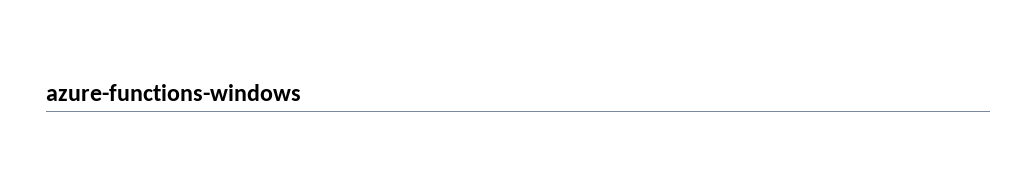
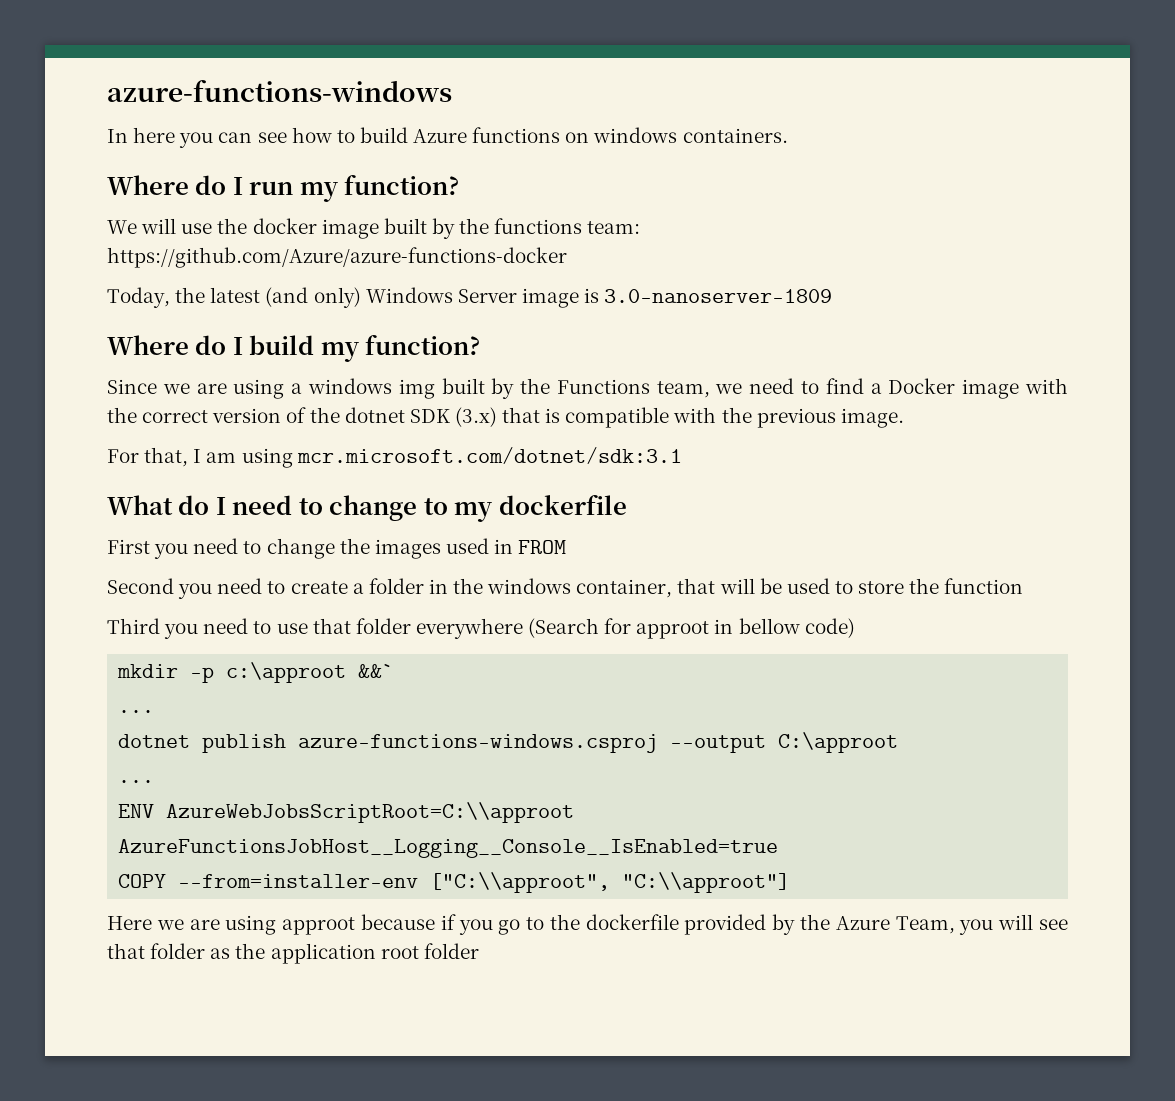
(301, 92) none -> [107,127,788,148] [107,174,460,202] [107,218,641,239] [107,247,567,268] [107,287,833,308] [107,334,481,362] [107,378,1068,399] [107,407,904,428] [107,447,682,468] [107,494,627,522] [107,538,567,559] [107,578,1024,599] [107,618,855,639] [117,662,395,683] [118,710,155,713] [118,732,899,753] [118,780,155,783] [118,802,575,823] [118,839,779,858] [118,872,791,893] [107,914,1068,935] [107,943,479,964] // In here you can see how to build Azure functions on windows containers. // Where do I run my function? // We will use the docker image built by the functions team: https://github.com/Azure/azure-functions-docker // Today, the latest (and only) Windows Server image is 3.0-nanoserver-1809 // Where do I build my function? // Since we are using a windows img built by the Functions team, we need to find a Docker image with the correct version of the dotnet SDK (3.x) that is compatible with the previous image. // For that, I am using mcr.microsoft.com/dotnet/sdk:3.1 // What do I need to change to my dockerfile // First you need to change the images used in FROM // Second you need to create a folder in the windows container, that will be used to store the function // Third you need to use that folder everywhere (Search for approot in bellow code) // mkdir -p c:\approot &&` // ... // dotnet publish azure-functions-windows.csproj --output C:\approot // ... // ENV AzureWebJobsScriptRoot=C:\\approot AzureFunctionsJobHost__Logging__Console__IsEnabled=true // COPY --from=installer-env ["C:\\approot", "C:\\approot"] // Here we are using approot because if you go to the dockerfile provided by the Azure Team, you will see that folder as the application root folder

